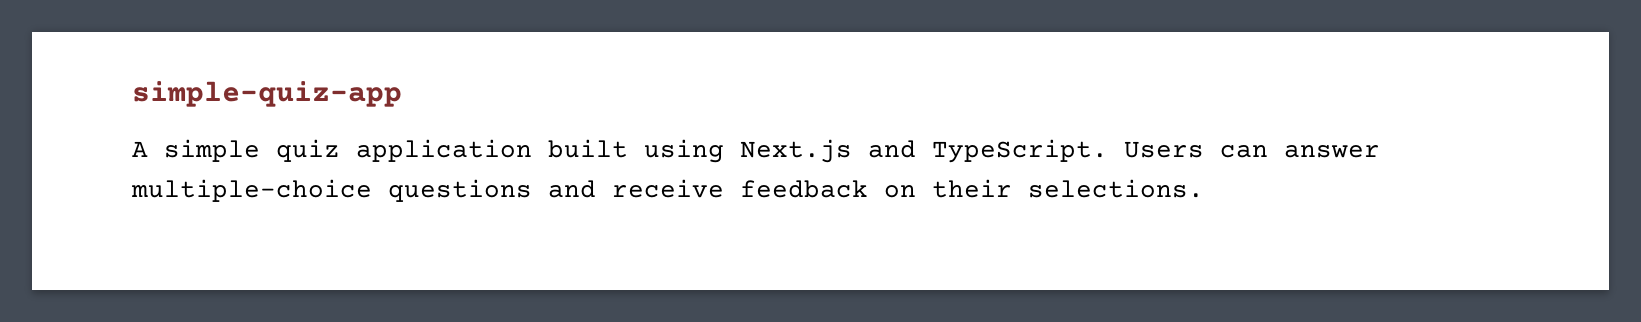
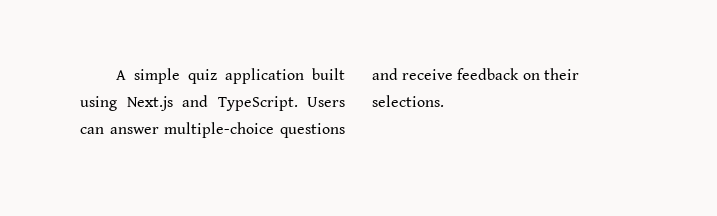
[132,81,402,107] simple-quiz-app // -> (116, 75) none

